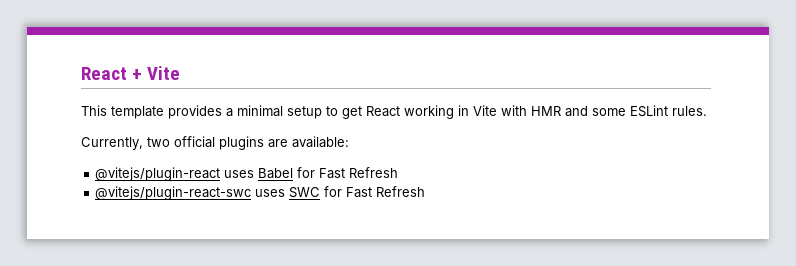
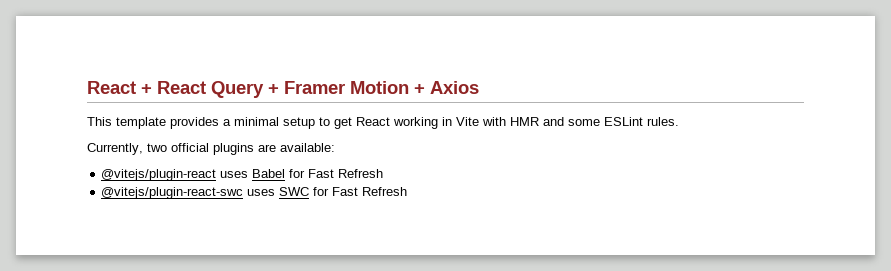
[147,66,181,80] Vite -> [157,81,479,98] React Query + Framer Motion + Axios

